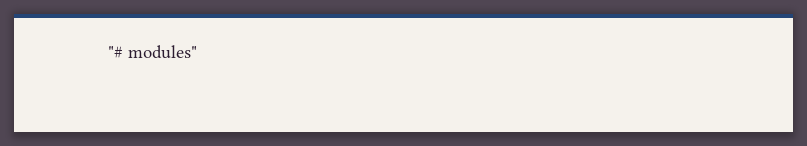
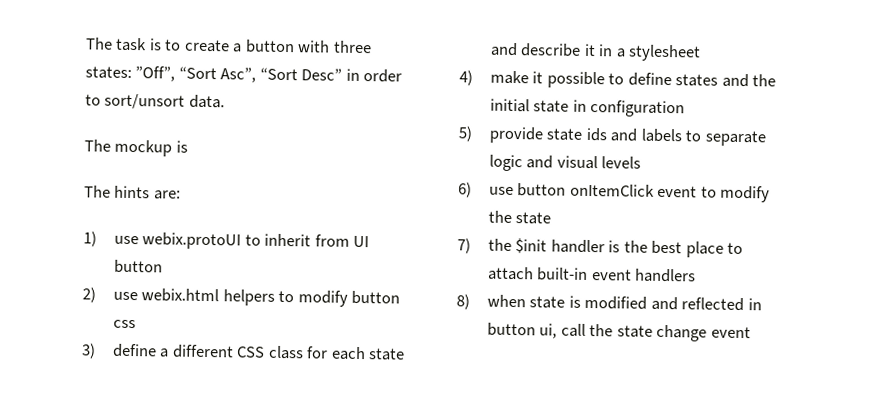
[108,45,197,59] "# modules" -> [86,37,372,54] [85,66,403,83] [85,93,225,110] [84,139,188,157] [84,185,181,200] [83,231,370,250] [113,259,163,274] [82,287,401,307] [112,319,136,329] [81,343,406,361] [489,42,702,62] [459,70,777,89] [489,98,686,118] [458,126,766,147] [488,154,642,172] [458,182,771,203] [487,210,552,225] [457,238,744,258] [487,266,697,283] [456,294,762,312] [486,322,751,342] The task is to create a button with three states: ”Off”, “Sort Asc”, “Sort Desc” in order to sort/unsort data. // The mockup is // The hints are: // 1) use webix.protoUI to inherit from UI button // 2) use webix.html helpers to modify button css // 3) define a different CSS class for each state and describe it in a stylesheet // 4) make it possible to define states and the initial state in configuration // 5) provide state ids and labels to separate logic and visual levels // 6) use button onItemClick event to modify the state // 7) the $init handler is the best place to attach built-in event handlers // 8) when state is modified and reflected in button ui, call the state change event

